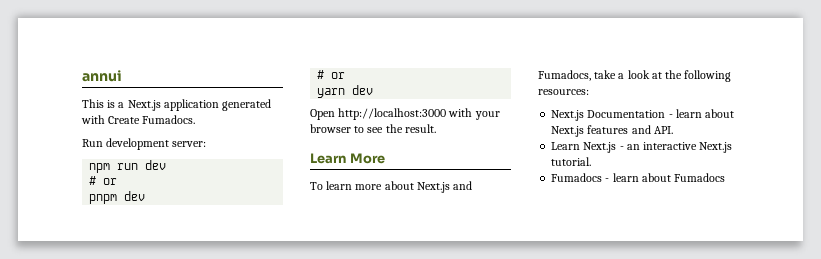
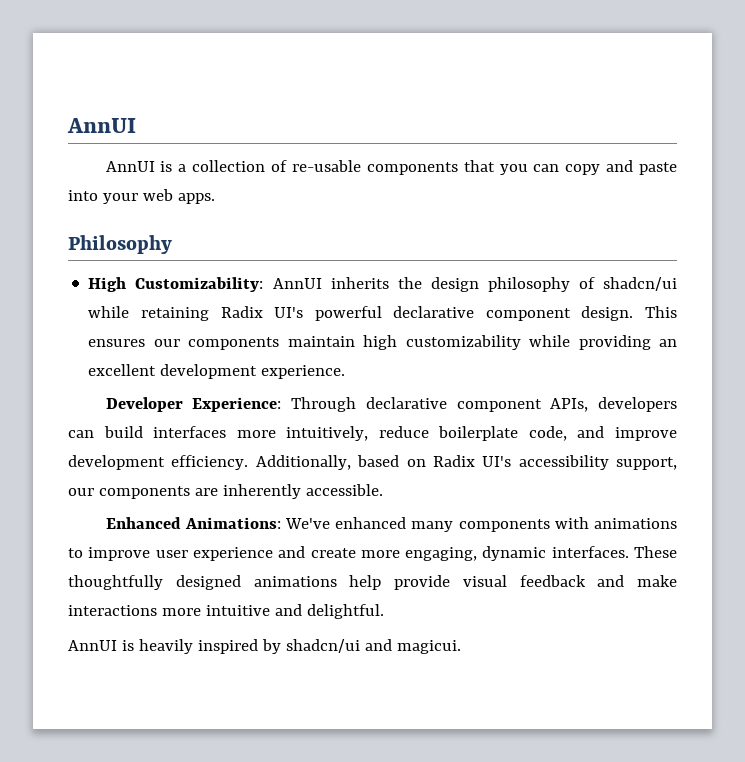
[82,70,122,82] [82,99,272,111] [81,115,196,124] [82,138,207,150] [89,160,167,173] [89,176,118,185] [89,191,146,204] [317,70,346,79] [317,85,374,98] [310,108,500,120] [310,124,436,133] [310,153,385,164] [310,181,473,193] [538,70,732,82] [538,89,589,95] [551,109,735,121] [551,125,673,137] [551,142,733,153] [551,157,592,166] [551,173,726,182] annui // This is a Next.js application generated with Create Fumadocs. // Run development server: // npm run dev // # or // pnpm dev // # or // yarn dev // Open http://localhost:3000 with your browser to see the result. // Learn More // To learn more about Next.js and Fumadocs, take a look at the following resources: // Next.js Documentation - learn about Next.js features and API. // Learn Next.js - an interactive Next.js tutorial. // Fumadocs - learn about Fumadocs -> [67,118,136,133] [105,160,678,175] [68,189,215,204] [68,235,172,254] [88,277,677,292] [88,306,677,321] [88,335,677,350] [88,364,346,379] [105,397,678,412] [68,426,677,441] [68,455,677,470] [68,484,383,499] [105,517,677,532] [68,546,677,561] [68,575,677,590] [68,604,384,619] [68,639,461,654] AnnUI // AnnUI is a collection of re-usable components that you can copy and paste into your web apps. // Philosophy // High Customizability: AnnUI inherits the design philosophy of shadcn/ui while retaining Radix UI's powerful declarative component design. This ensures our components maintain high customizability while providing an excellent development experience. // Developer Experience: Through declarative component APIs, developers can build interfaces more intuitively, reduce boilerplate code, and improve development efficiency. Additionally, based on Radix UI's accessibility support, our components are inherently accessible. // Enhanced Animations: We've enhanced many components with animations to improve user experience and create more engaging, dynamic interfaces. These thoughtfully designed animations help provide visual feedback and make interactions more intuitive and delightful. // AnnUI is heavily inspired by shadcn/ui and magicui.

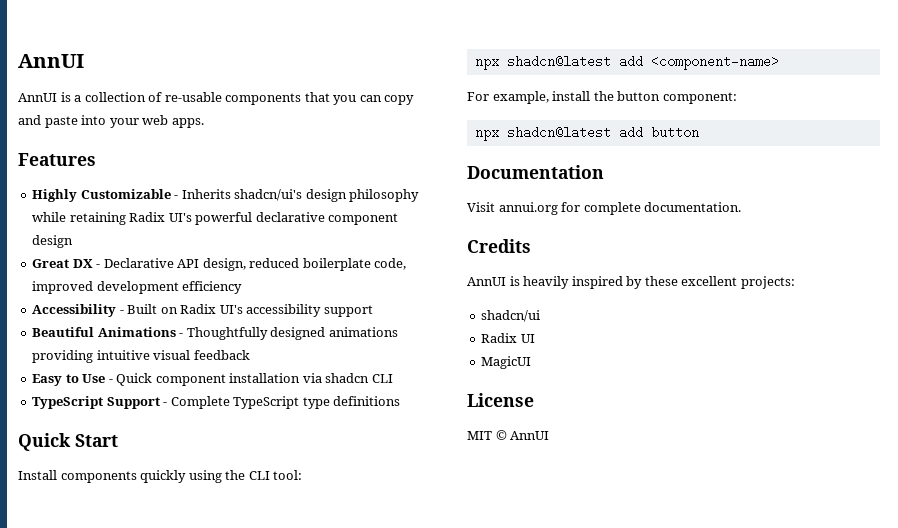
[68,235,172,254] [88,277,677,292] Philosophy // High Customizability: AnnUI inherits the design philosophy of shadcn/ui -> [18,153,96,166] [32,189,420,202] Features // Highly Customizable - Inherits shadcn/ui's design philosophy
[581,306,677,321] [88,335,677,350] [88,364,346,379] [105,397,678,412] [68,426,677,441] [68,455,677,470] [68,484,383,499] [105,517,677,532] [68,546,677,561] [68,575,677,590] [68,604,384,619] design. This ensures our components maintain high customizability while providing an excellent development experience. // Developer Experience: Through declarative component APIs, developers can build interfaces more intuitively, reduce boilerplate code, and improve development efficiency. Additionally, based on Radix UI's accessibility support, our components are inherently accessible. // Enhanced Animations: We've enhanced many components with animations to improve user experience and create more engaging, dynamic interfaces. These thoughtfully designed animations help provide visual feedback and make interactions more intuitive and delightful. -> [32,235,74,248] [32,258,407,271] [32,281,243,294] [32,304,373,317] [32,327,398,340] [32,350,250,363] [32,373,393,386] [32,396,401,409] [18,433,118,451] [18,470,303,483] [474,55,779,70] [467,91,737,104] [474,126,699,141] [467,165,604,179] [467,202,742,215] [467,239,531,253] design // Great DX - Declarative API design, reduced boilerplate code, improved development efficiency // Accessibility - Built on Radix UI's accessibility support // Beautiful Animations - Thoughtfully designed animations providing intuitive visual feedback // Easy to Use - Quick component installation via shadcn CLI // TypeScript Support - Complete TypeScript type definitions // Quick Start // Install components quickly using the CLI tool: // npx shadcn@latest add <component-name> // For example, install the button component: // npx shadcn@latest add button // Documentation // Visit annui.org for complete documentation. // Credits
[285,639,461,654] shadcn/ui and magicui. -> [644,276,795,289] [481,310,541,322] [481,333,535,343] [481,356,532,369] [467,393,534,407] [467,430,550,440] these excellent projects: // shadcn/ui // Radix UI // MagicUI // License // MIT © AnnUI

